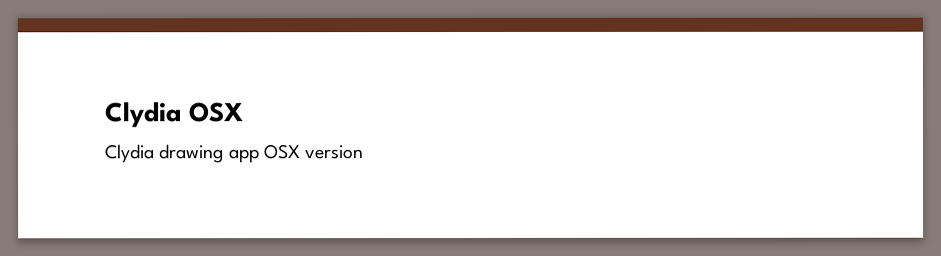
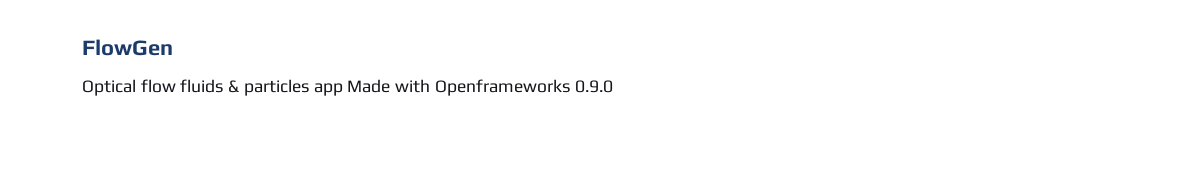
[104,102,244,128] [105,144,365,164] Clydia OSX // Clydia drawing app OSX version -> [82,39,173,56] [82,79,613,96] FlowGen // Optical flow fluids & particles app Made with Openframeworks 0.9.0

